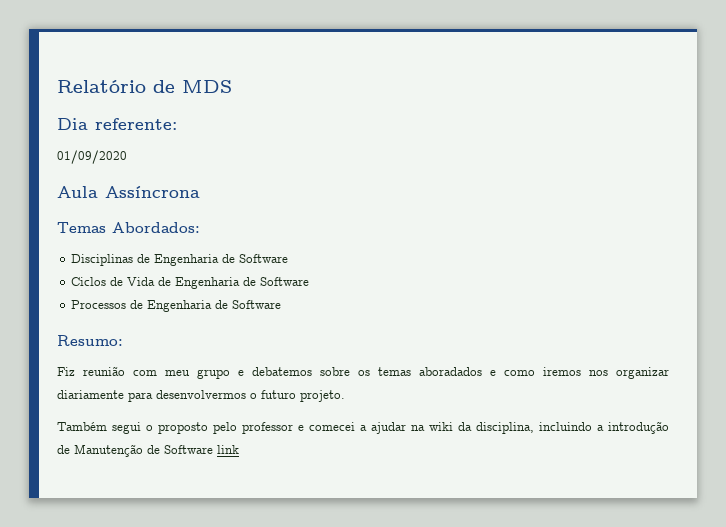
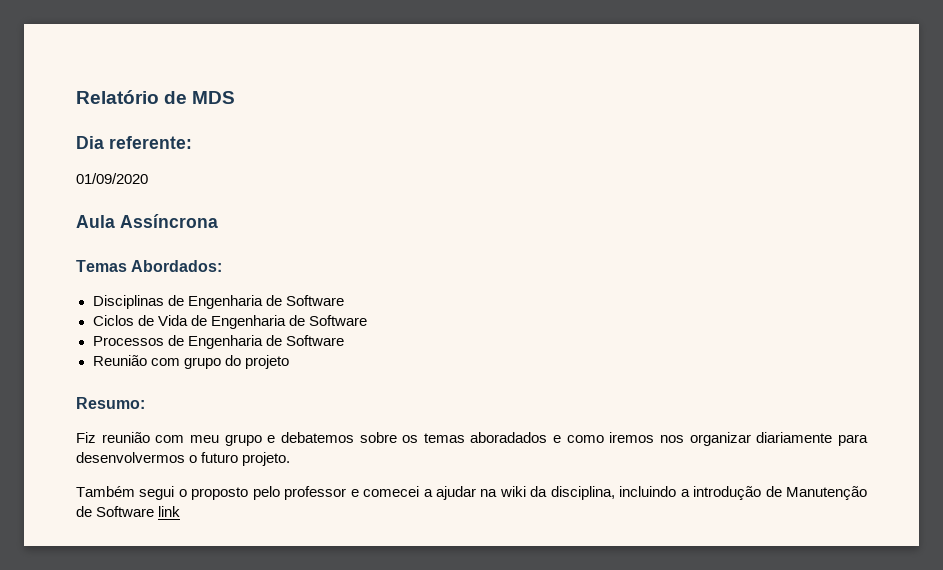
(282, 304) none -> [92,355,289,369] // Reunião com grupo do projeto

